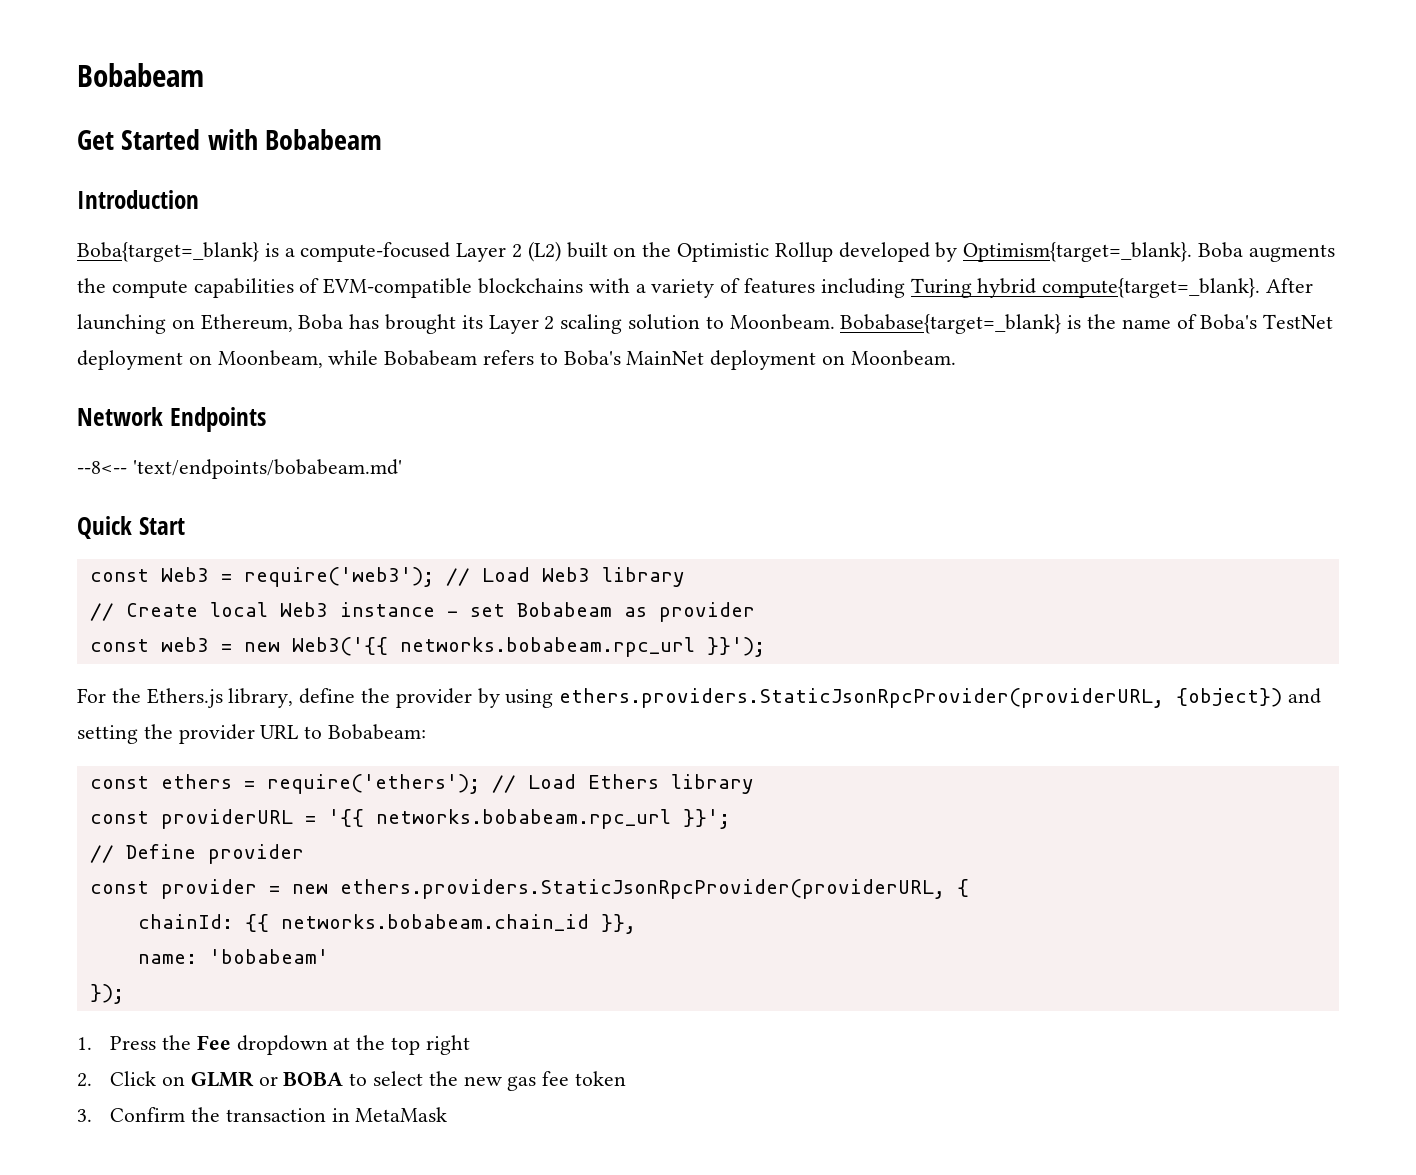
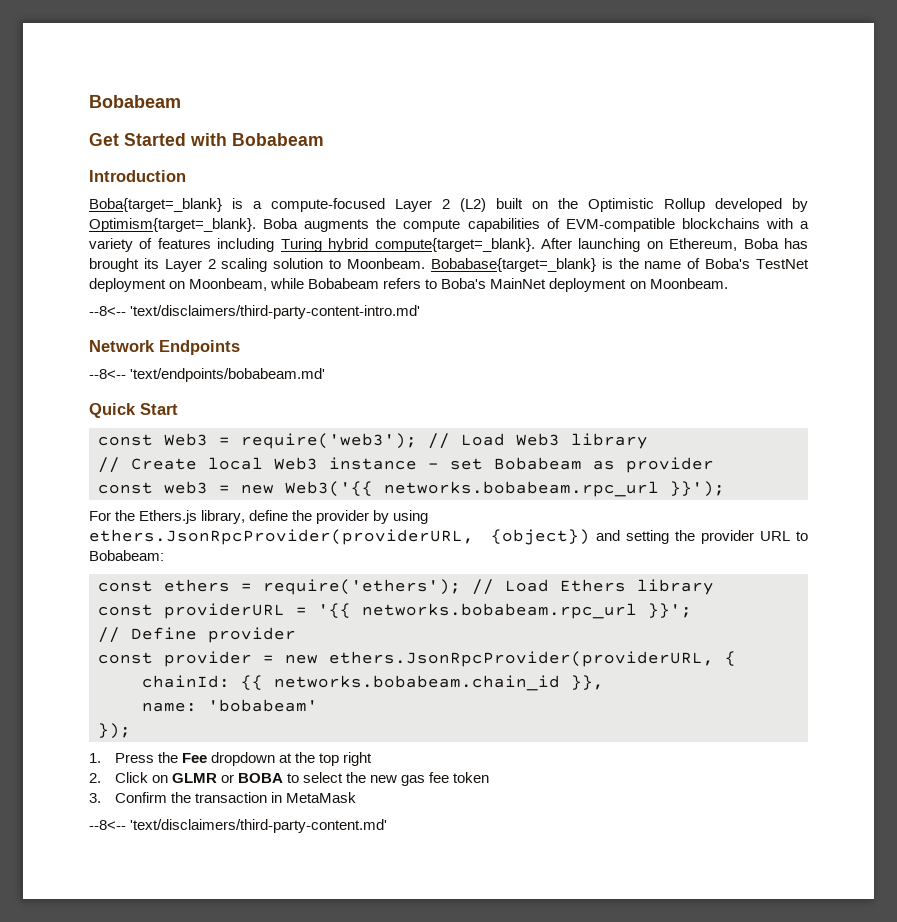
(956, 358) none -> [89,305,421,319] // --8<-- 'text/disclaimers/third-party-content-intro.md'
[559,688,1165,708] ethers.providers.StaticJsonRpcProvider(providerURL, -> [89,529,474,545] ethers.JsonRpcProvider(providerURL,
[339,879,945,899] ethers.providers.StaticJsonRpcProvider(providerURL, -> [329,651,714,667] ethers.JsonRpcProvider(providerURL,
(448, 1114) none -> [89,819,388,833] // --8<-- 'text/disclaimers/third-party-content.md'

